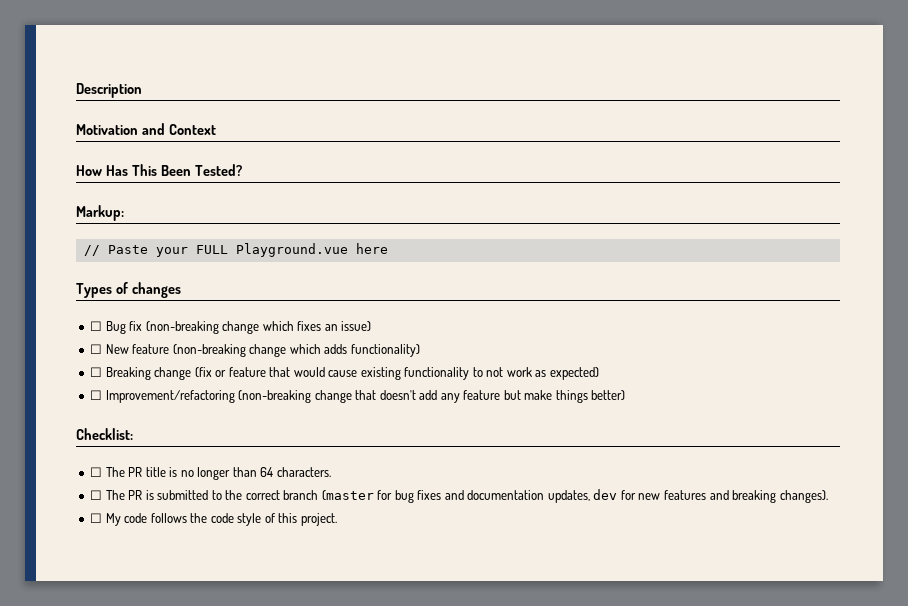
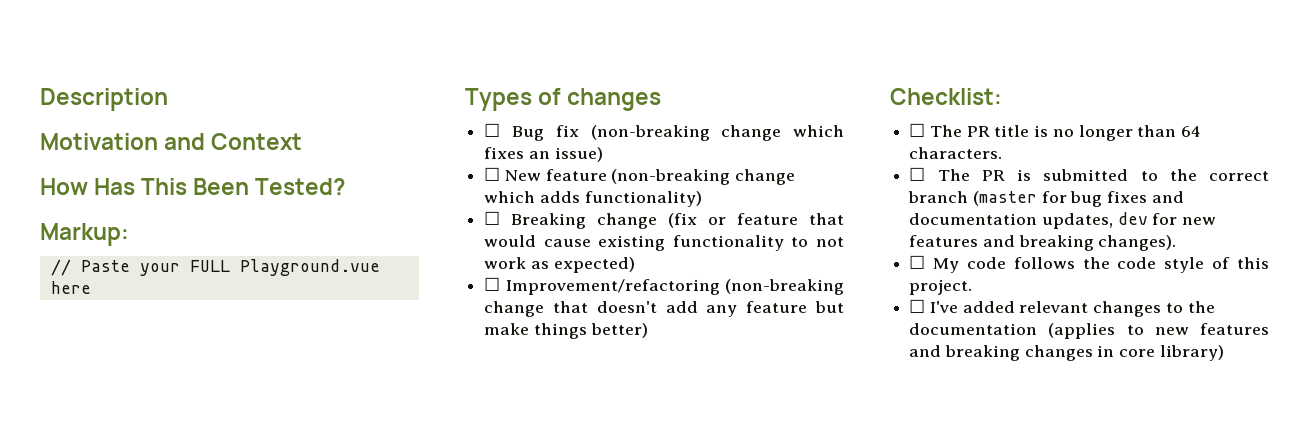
(337, 519) none -> [909,299,1215,317] [909,323,1269,339] [909,345,1224,361] // ☐ I've added relevant changes to the documentation (applies to new features and breaking changes in core library)

